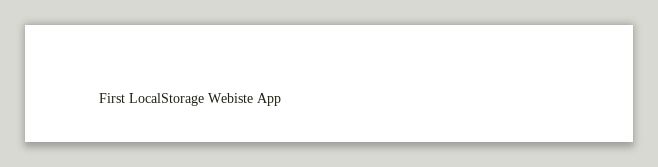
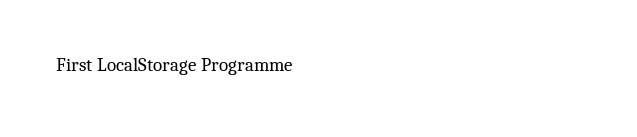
[208,93,281,106] Webiste App -> [201,58,293,75] Programme

